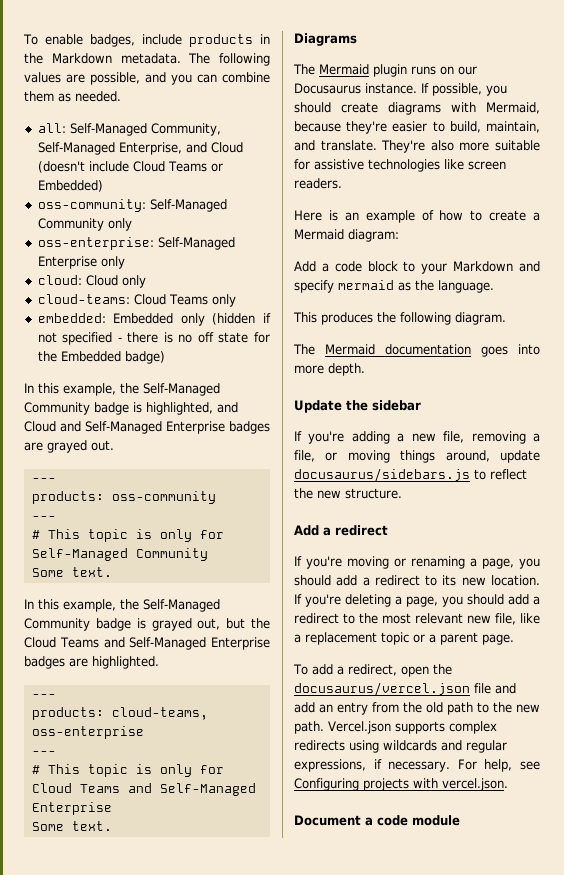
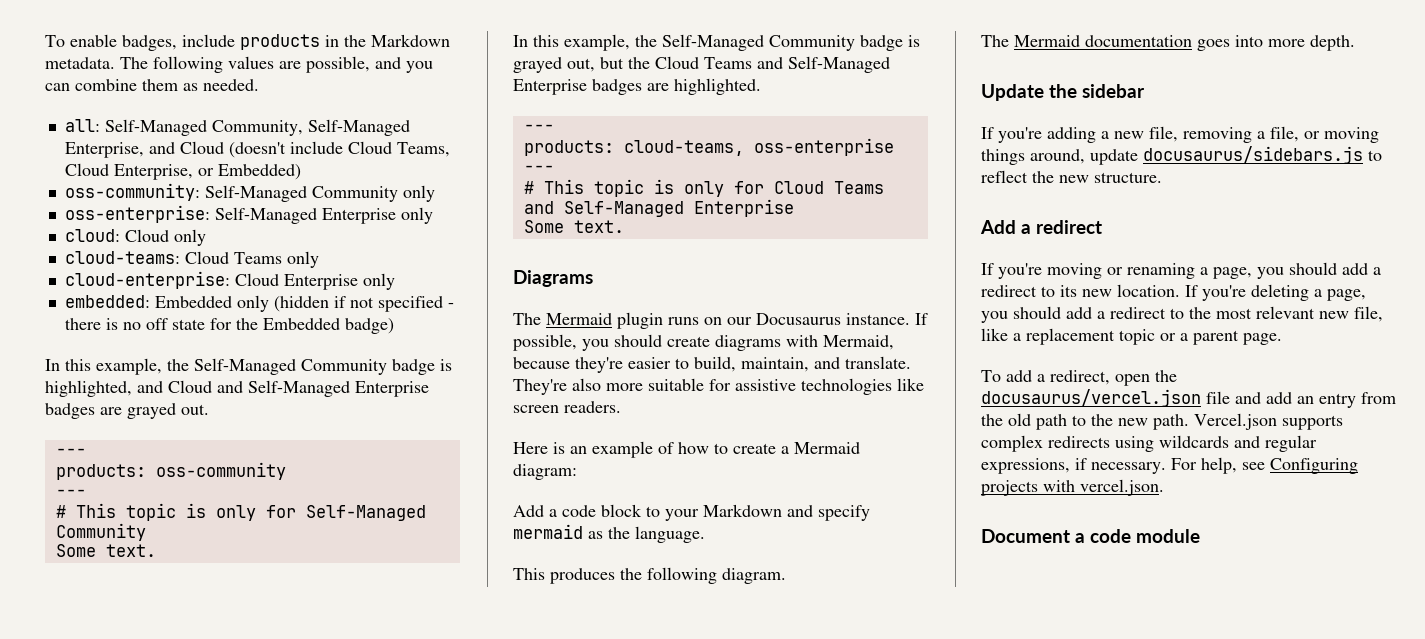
[167,161,207,172] Teams -> [396,142,450,157] [64,163,193,180] Teams, Cloud Enterprise,
(236, 300) none -> [64,271,395,290] // cloud-enterprise: Cloud Enterprise only

